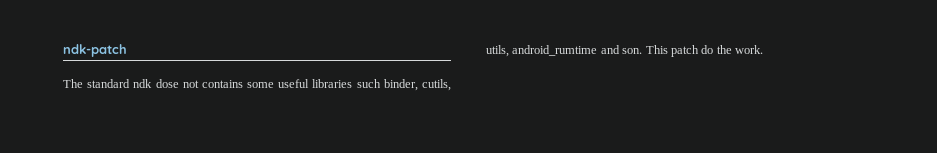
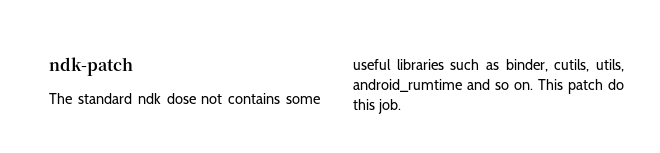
(381, 83) none -> [486,62,499,70] as
[622,48,643,54] son. -> [495,82,533,90] so on.
[716,45,763,54] the work. -> [353,99,401,114] this job.

